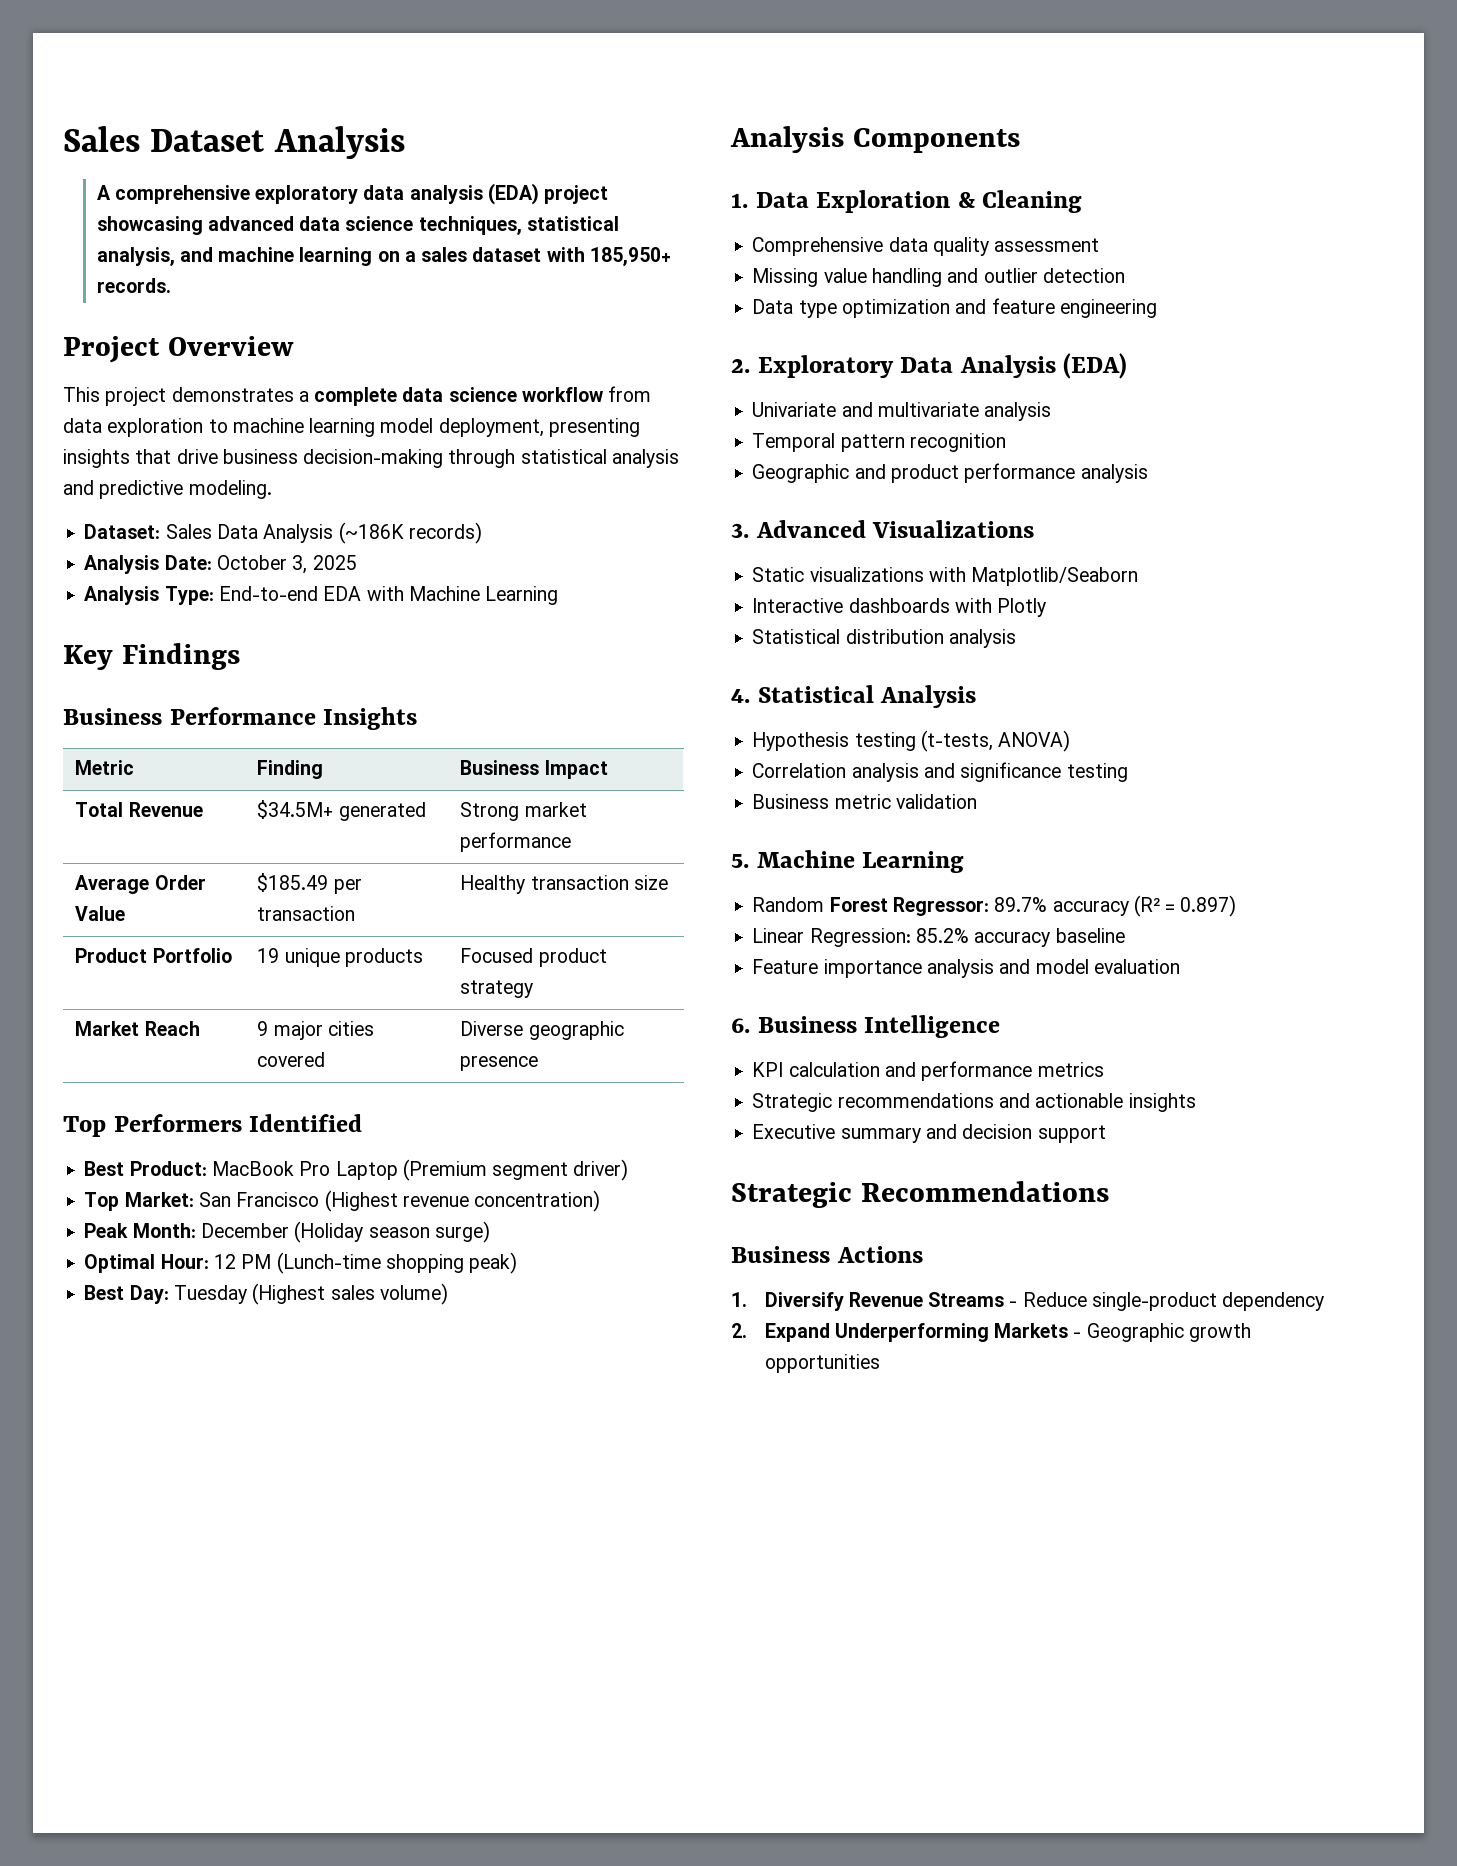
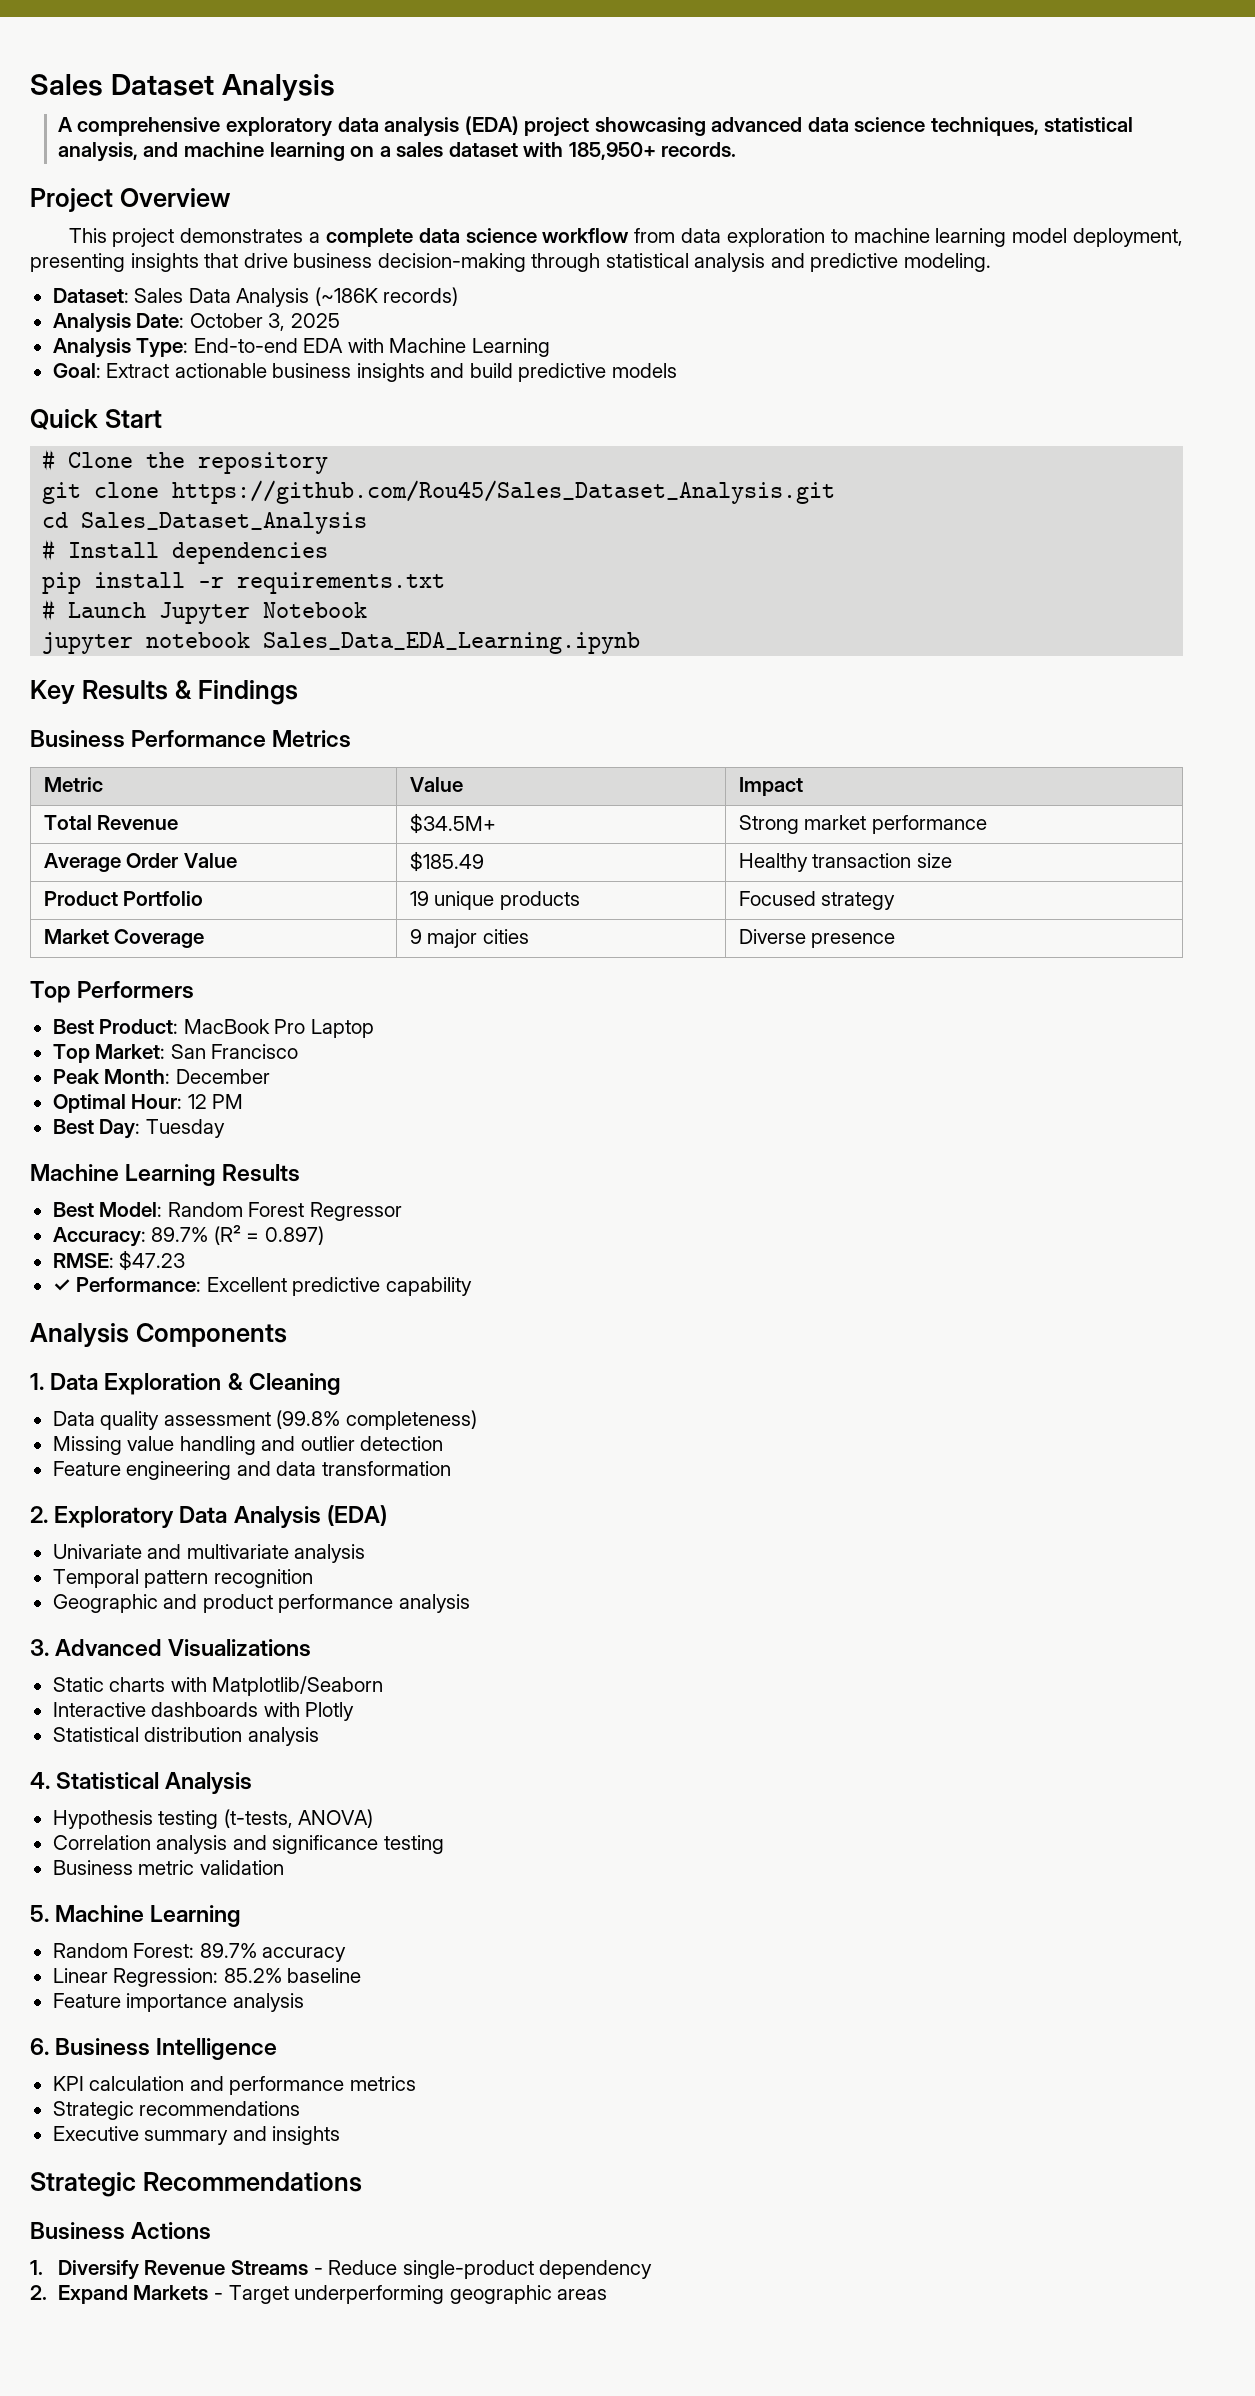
(559, 595) none -> [52,363,677,382] [30,409,162,430] [42,449,329,474] [42,480,836,504] [42,512,368,534] [42,539,329,564] [42,572,446,594] [42,599,368,624] [42,632,641,654] // Goal: Extract actionable business insights and build predictive models // Quick Start // # Clone the repository // git clone https://github.com/Rou45/Sales_Dataset_Analysis.git // cd Sales_Dataset_Analysis // # Install dependencies // pip install -r requirements.txt // # Launch Jupyter Notebook // jupyter notebook Sales_Data_EDA_Learning.ipynb
(113, 657) none -> [81,680,192,700] Results &
[323,707,418,730] Insights -> [272,730,352,748] Metrics
[257,760,324,779] [460,760,540,775] Finding | Business -> [409,777,463,792] Value |
[338,802,426,821] generated -> (496, 823) none
[333,879,362,894] [257,906,356,921] per transaction -> (484, 861) none
[538,948,607,967] product -> (816, 898) none
[144,1021,200,1036] Reach -> [114,929,205,948] Coverage
[257,1052,326,1067] covered -> (529, 936) none
[528,1021,624,1040] geographic -> (806, 936) none
[249,1114,363,1132] Identified -> (195, 990) none
[402,1159,629,1181] (Premium segment driver) -> (374, 1028) none
[324,1190,601,1212] (Highest revenue concentration) -> (299, 1051) none
[294,1221,490,1243] (Holiday season surge) -> (270, 1076) none
[276,1252,518,1274] (Lunch-time shopping peak) -> (244, 1101) none
[252,1283,448,1305] (Highest sales volume) -> [30,1164,301,1186] [52,1202,402,1221] [52,1225,324,1247] [52,1250,186,1271] [52,1277,472,1296] // Machine Learning Results // Best Model: Random Forest Regressor // Accuracy: 89.7% (R² = 0.897) // RMSE: $47.23 // ✓ Performance: Excellent predictive capability
[752,237,928,256] Comprehensive data -> [52,1411,95,1426] Data
(1100, 245) none -> [276,1410,477,1430] (99.8% completeness)
[752,298,1157,318] Data type optimization and feature engineering -> [52,1461,451,1480] Feature engineering and data transformation
[809,567,924,582] visualizations -> [109,1677,166,1692] charts
[829,897,989,916] Forest Regressor: -> [133,1943,195,1958] Forest:
[1133,895,1237,917] (R² = 0.897) -> (347, 1954) none
[974,932,1051,947] accuracy -> (282, 1975) none
[999,959,1180,974] and model evaluation -> (304, 2002) none
[998,1093,1196,1112] and actionable insights -> (301, 2108) none
[962,1124,1106,1143] decision support -> [272,2126,341,2145] insights
[834,1323,989,1342] Underperforming -> (128, 2294) none
[1086,1323,1251,1342] [764,1354,880,1373] Geographic growth opportunities -> [228,2285,608,2304] Target underperforming geographic areas

